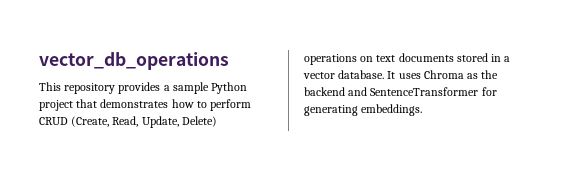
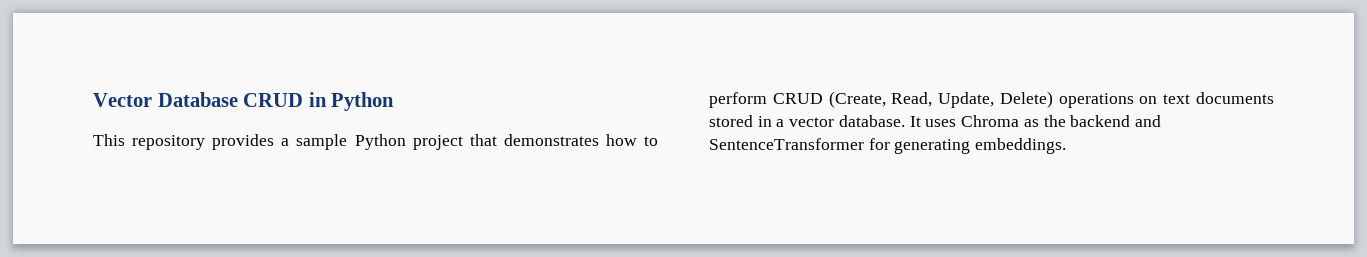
[39,52,229,70] vector_db_operations -> [93,92,395,111] Vector Database CRUD in Python

